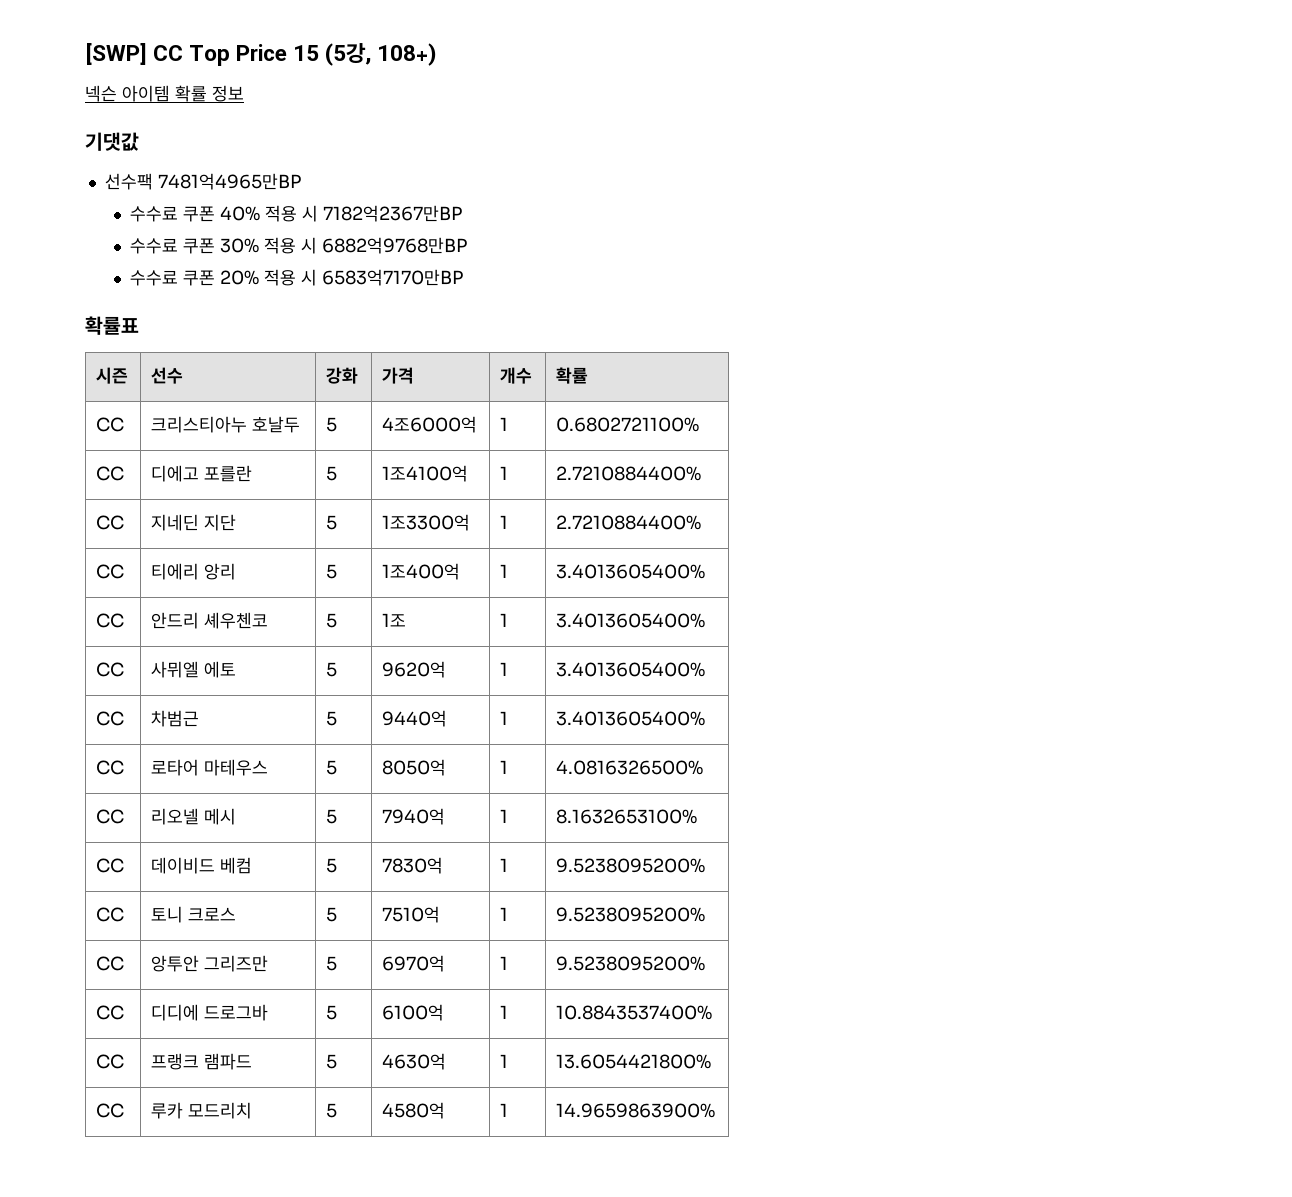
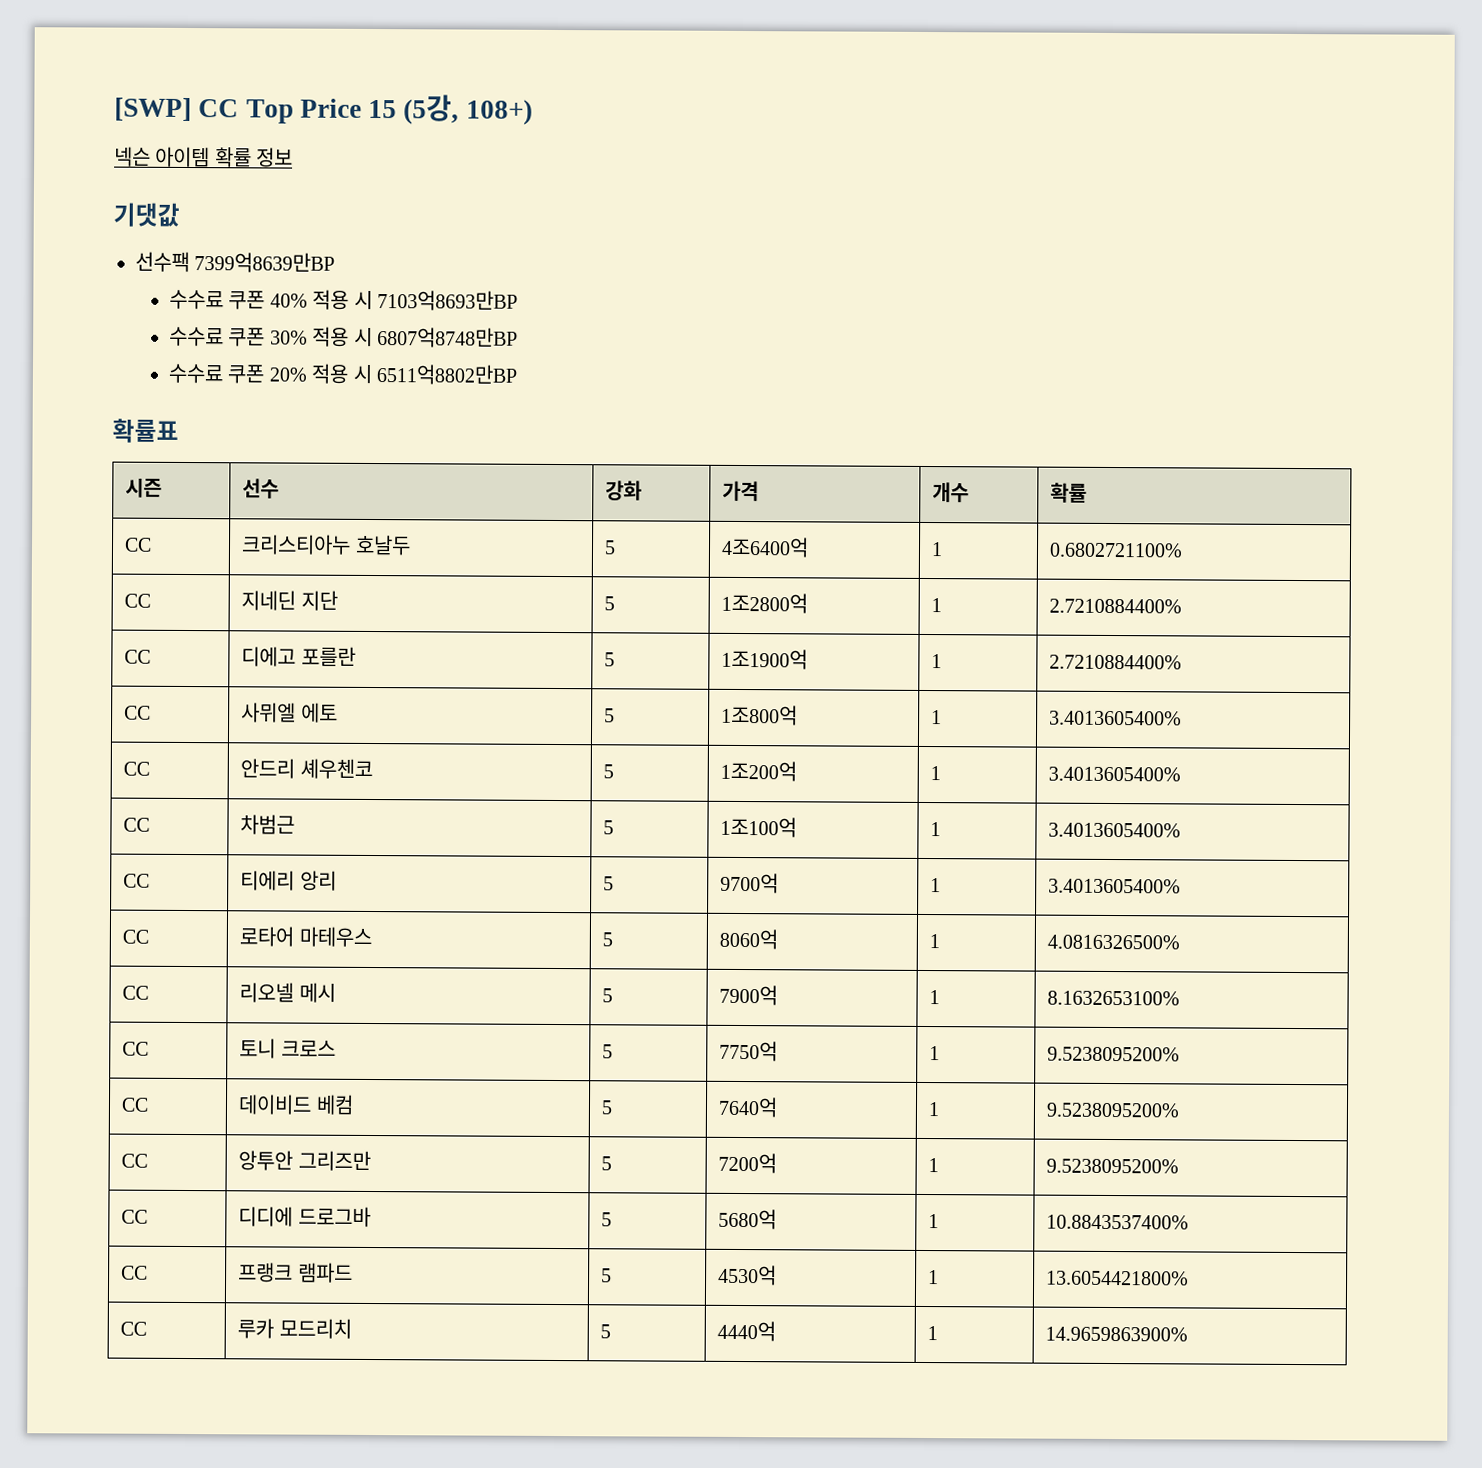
[157,173,302,190] 7481억4965만BP -> [194,252,336,273] 7399억8639만BP
[322,205,463,222] 7182억2367만BP -> [376,290,518,311] 7103억8693만BP
[321,237,468,254] 6882억9768만BP -> [376,327,518,348] 6807억8748만BP
[321,269,464,286] 6583억7170만BP -> [375,364,517,385] 6511억8802만BP
[382,416,478,433] 4조6000억 -> [721,536,810,558] 4조6400억
(700, 424) none -> [124,593,152,608] [241,590,338,611] [604,596,616,611] [721,592,809,614] [931,598,943,613] [1049,598,1183,614] // CC | 지네딘 지단 | 5 | 1조2800억 | 1 | 2.7210884400%
[382,465,469,482] [500,466,509,480] [556,466,702,481] [96,515,125,530] [151,514,237,531] [326,515,338,530] [382,514,471,531] [500,515,509,529] [556,515,702,530] [96,564,125,579] [151,563,237,580] [326,564,338,579] [382,563,461,580] 1조4100억 | 1 | 2.7210884400% // CC | 지네딘 지단 | 5 | 1조3300억 | 1 | 2.7210884400% // CC | 티에리 앙리 | 5 | 1조400억 -> [721,648,809,670] [931,654,943,669] [1049,654,1183,670] [124,705,152,720] [241,702,338,723] [604,708,616,723] [721,704,799,726] 1조1900억 | 1 | 2.7210884400% // CC | 사뮈엘 에토 | 5 | 1조800억
[382,613,407,627] [500,613,509,627] [556,613,706,628] [96,662,125,677] [151,661,237,678] [326,662,338,677] [382,661,447,678] 1조 | 1 | 3.4013605400% // CC | 사뮈엘 에토 | 5 | 9620억 -> [720,760,798,782] 1조200억
[382,710,448,727] 9440억 -> [720,816,798,838] [930,822,942,837] [1048,822,1182,838] [123,873,151,888] [240,870,337,891] [603,876,615,891] [720,872,780,894] 1조100억 | 1 | 3.4013605400% // CC | 티에리 앙리 | 5 | 9700억
[382,759,447,776] 8050억 -> [719,928,779,950] 8060억
[382,808,446,825] 7940억 -> [719,984,779,1006] 7900억
[151,857,253,874] [326,858,338,873] [382,857,444,874] [500,858,509,872] [556,858,706,873] [96,907,125,922] [151,906,237,923] [326,907,338,922] [382,906,441,923] 데이비드 베컴 | 5 | 7830억 | 1 | 9.5238095200% // CC | 토니 크로스 | 5 | 7510억 -> [239,1038,336,1059] [602,1044,614,1059] [719,1040,779,1062] [929,1046,941,1061] [1047,1046,1181,1062] [121,1097,150,1112] [238,1094,354,1115] [601,1100,614,1115] [718,1096,779,1118] 토니 크로스 | 5 | 7750억 | 1 | 9.5238095200% // CC | 데이비드 베컴 | 5 | 7640억
[382,955,446,972] 6970억 -> [718,1152,778,1174] 7200억
[382,1004,445,1021] 6100억 -> [718,1208,778,1230] 5680억
[382,1053,447,1070] 4630억 -> [718,1264,778,1286] 4530억
[382,1102,446,1119] 4580억 -> [717,1320,777,1342] 4440억

